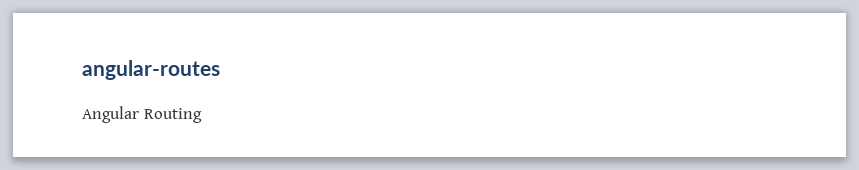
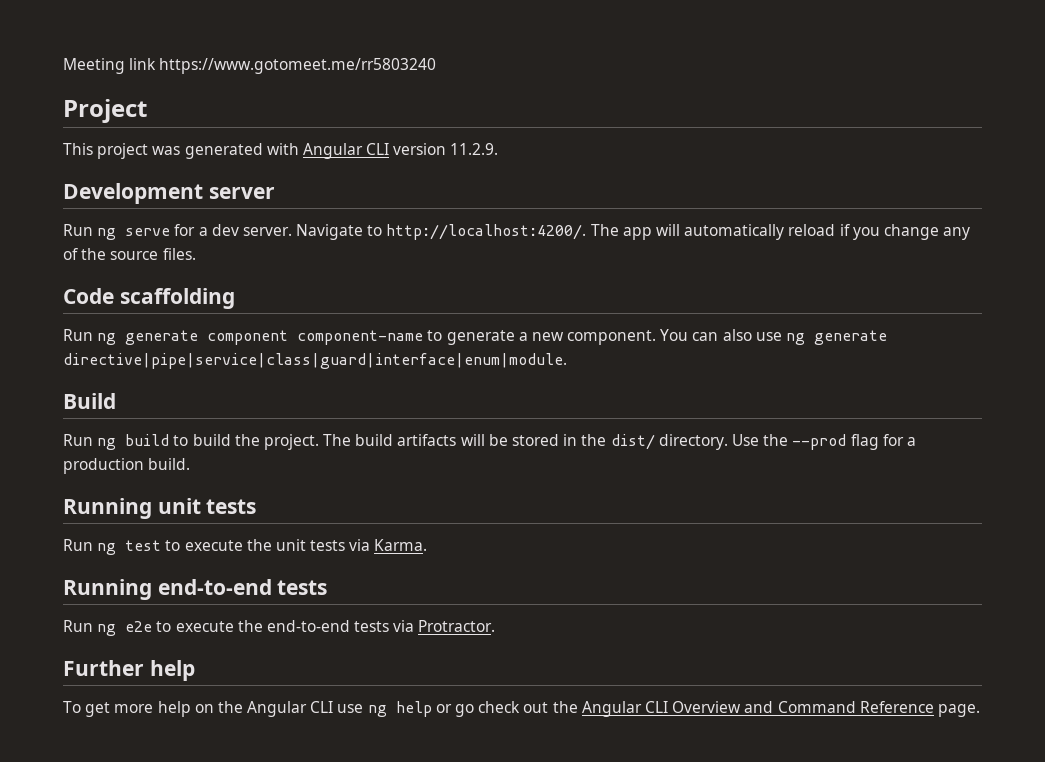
[82,60,220,80] [82,106,202,123] angular-routes // Angular Routing -> [63,58,437,74] [63,99,147,123] [63,143,499,159] [63,183,275,204] [63,224,971,240] [63,248,196,260] [63,288,235,309] [63,329,888,345] [63,353,567,369] [63,393,116,409] [63,434,916,450] [63,458,191,474] [63,498,257,519] [63,539,428,555] [63,579,328,600] [63,620,496,636] [63,660,195,681] [63,701,980,717] Meeting link https://www.gotomeet.me/rr5803240 // Project // This project was generated with Angular CLI version 11.2.9. // Development server // Run ng serve for a dev server. Navigate to http://localhost:4200/. The app will automatically reload if you change any of the source files. // Code scaffolding // Run ng generate component component-name to generate a new component. You can also use ng generate directive|pipe|service|class|guard|interface|enum|module. // Build // Run ng build to build the project. The build artifacts will be stored in the dist/ directory. Use the --prod flag for a production build. // Running unit tests // Run ng test to execute the unit tests via Karma. // Running end-to-end tests // Run ng e2e to execute the end-to-end tests via Protractor. // Further help // To get more help on the Angular CLI use ng help or go check out the Angular CLI Overview and Command Reference page.

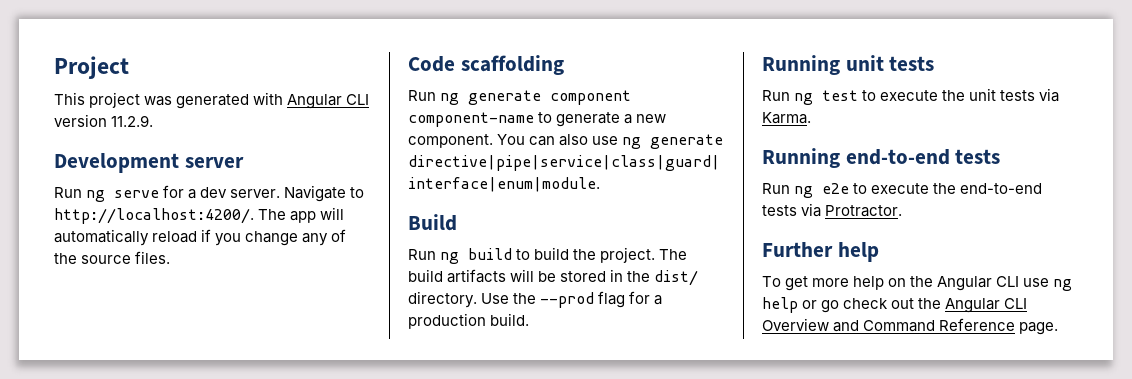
[63,58,437,74] Meeting link https://www.gotomeet.me/rr5803240 // -> (54, 67) none

